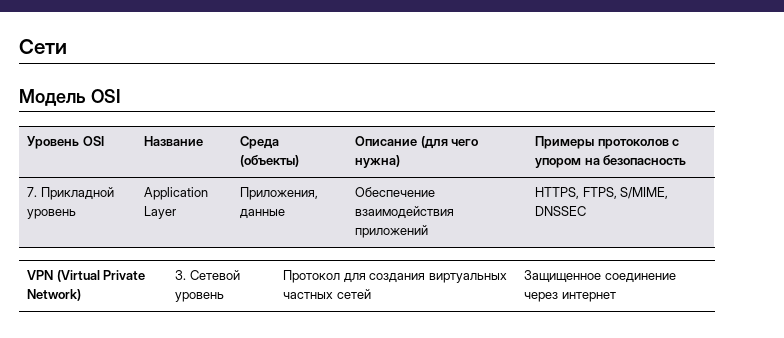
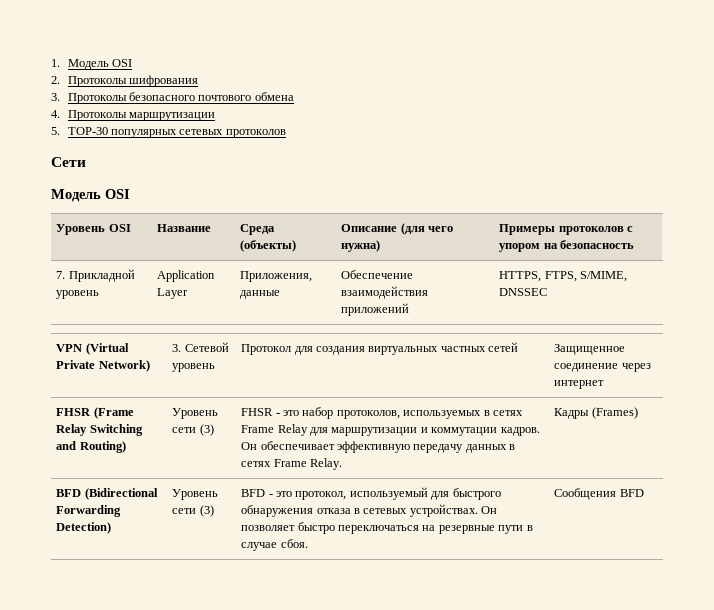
(19, 46) none -> [51,59,133,70] [51,75,199,87] [51,92,294,104] [51,110,216,121] [51,127,286,138] 1. Модель OSI // 2. Протоколы шифрования // 3. Протоколы безопасного почтового обмена // 4. Протоколы маршрутизации // 5. TOP-30 популярных сетевых протоколов //
(616, 297) none -> [56,407,134,419] [56,424,143,436] [56,441,126,453] [172,408,219,419] [172,424,214,436] [241,407,523,419] [241,424,540,436] [241,441,516,453] [241,458,343,470] [554,407,638,419] [56,488,158,500] [56,505,122,517] [56,522,112,534] [172,489,219,500] [172,505,214,517] [241,487,501,500] [241,504,498,517] [241,522,533,534] [241,539,308,551] [554,488,644,500] // FHSR (Frame Relay Switching and Routing) | Уровень сети (3) | FHSR - это набор протоколов, используемых в сетях Frame Relay для маршрутизации и коммутации кадров. Он обеспечивает эффективную передачу данных в сетях Frame Relay. | Кадры (Frames) // BFD (Bidirectional Forwarding Detection) | Уровень сети (3) | BFD - это протокол, используемый для быстрого обнаружения отказа в сетевых устройствах. Он позволяет быстро переключаться на резервные пути в случае сбоя. | Сообщения BFD

